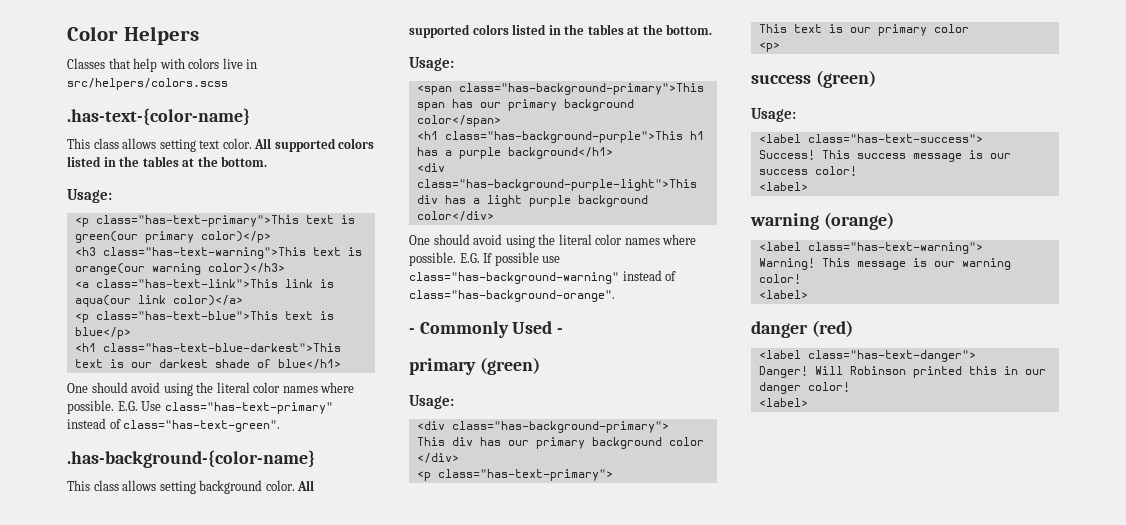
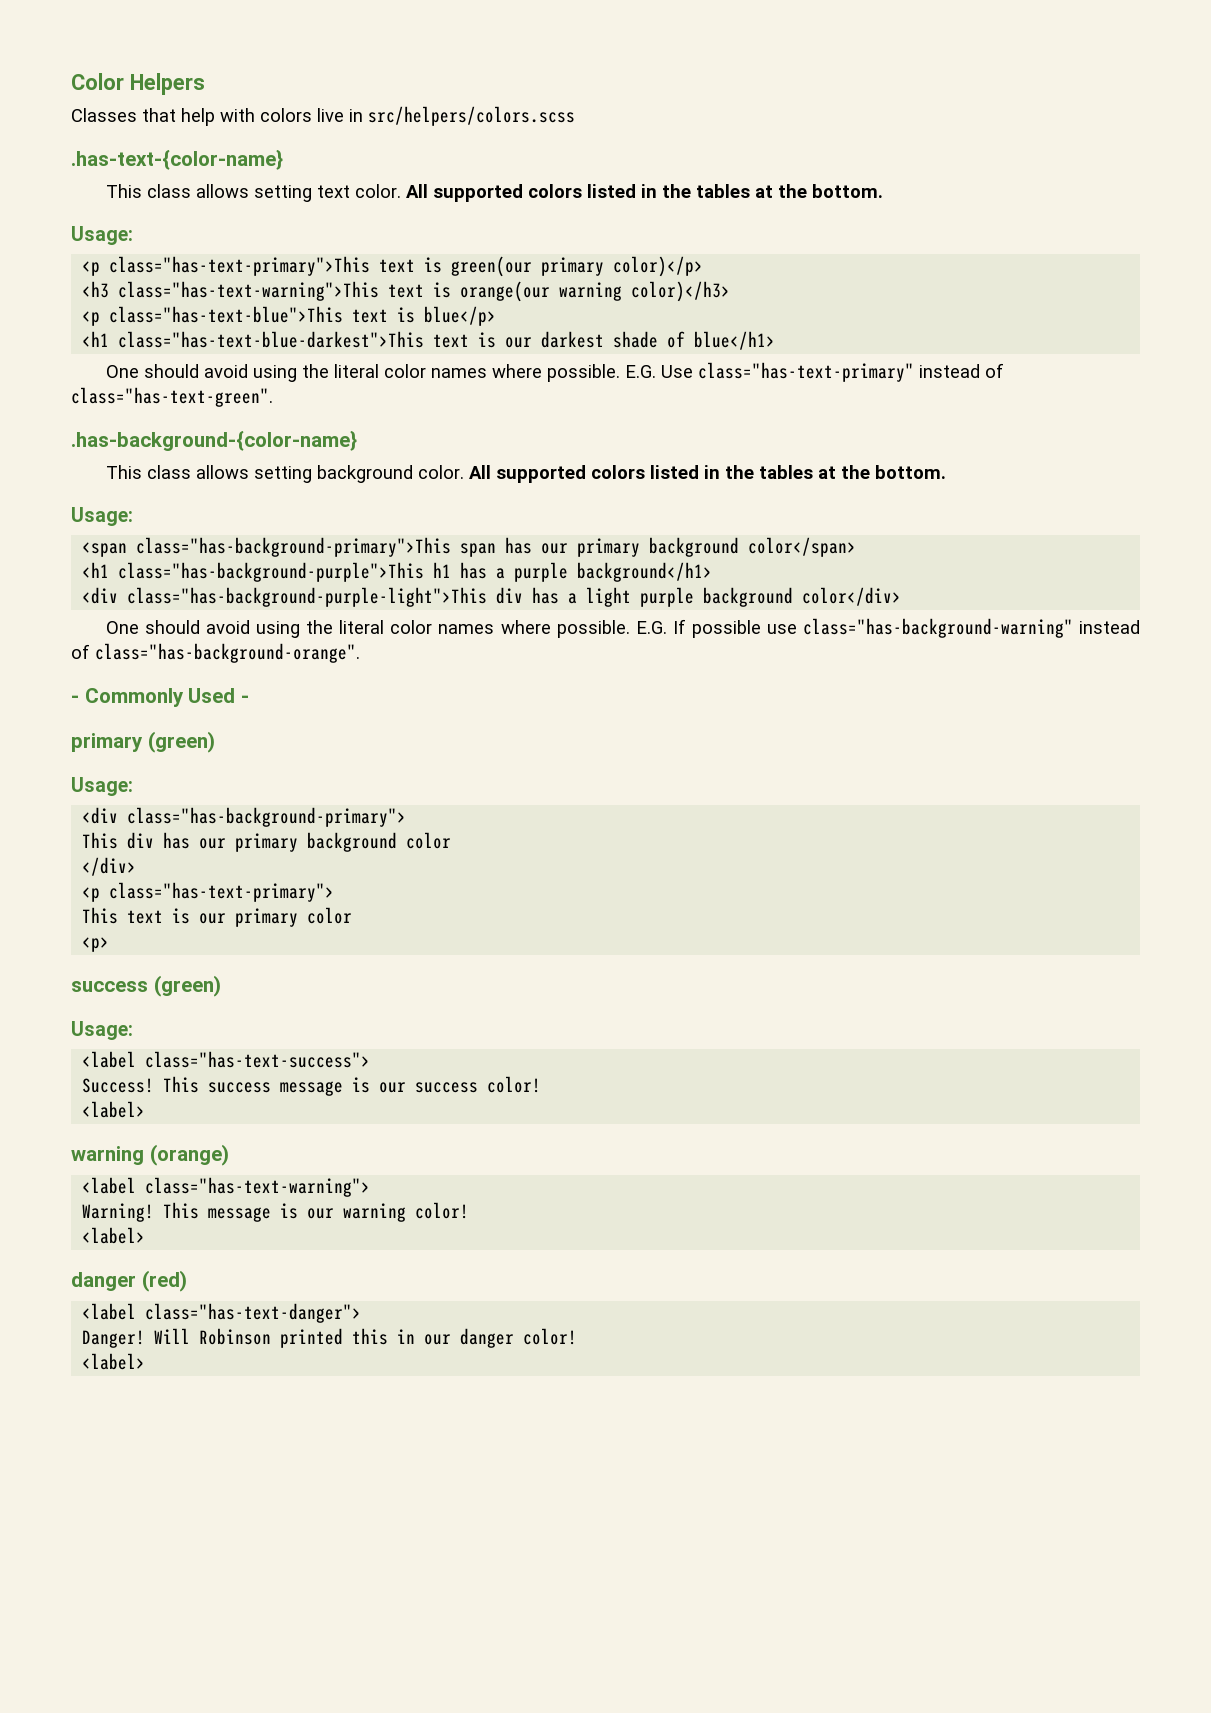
[74,279,334,288] [74,295,243,307] // <a class="has-text-link">This link is aqua(our link color)</a> -> (731, 291) none

